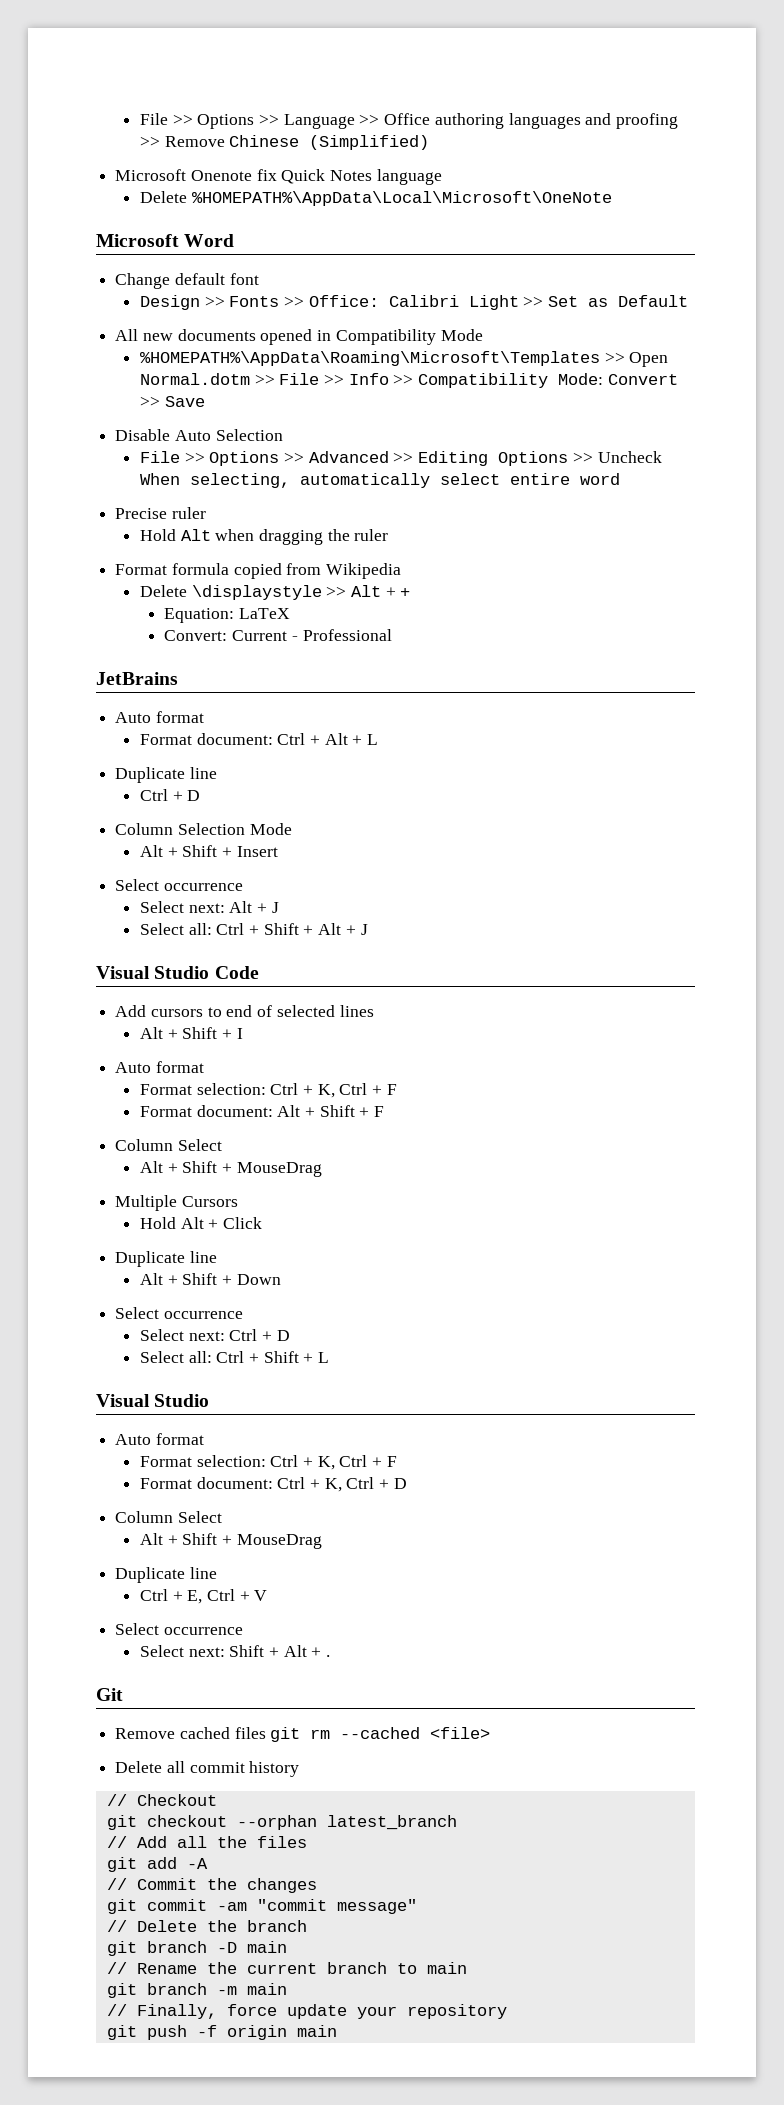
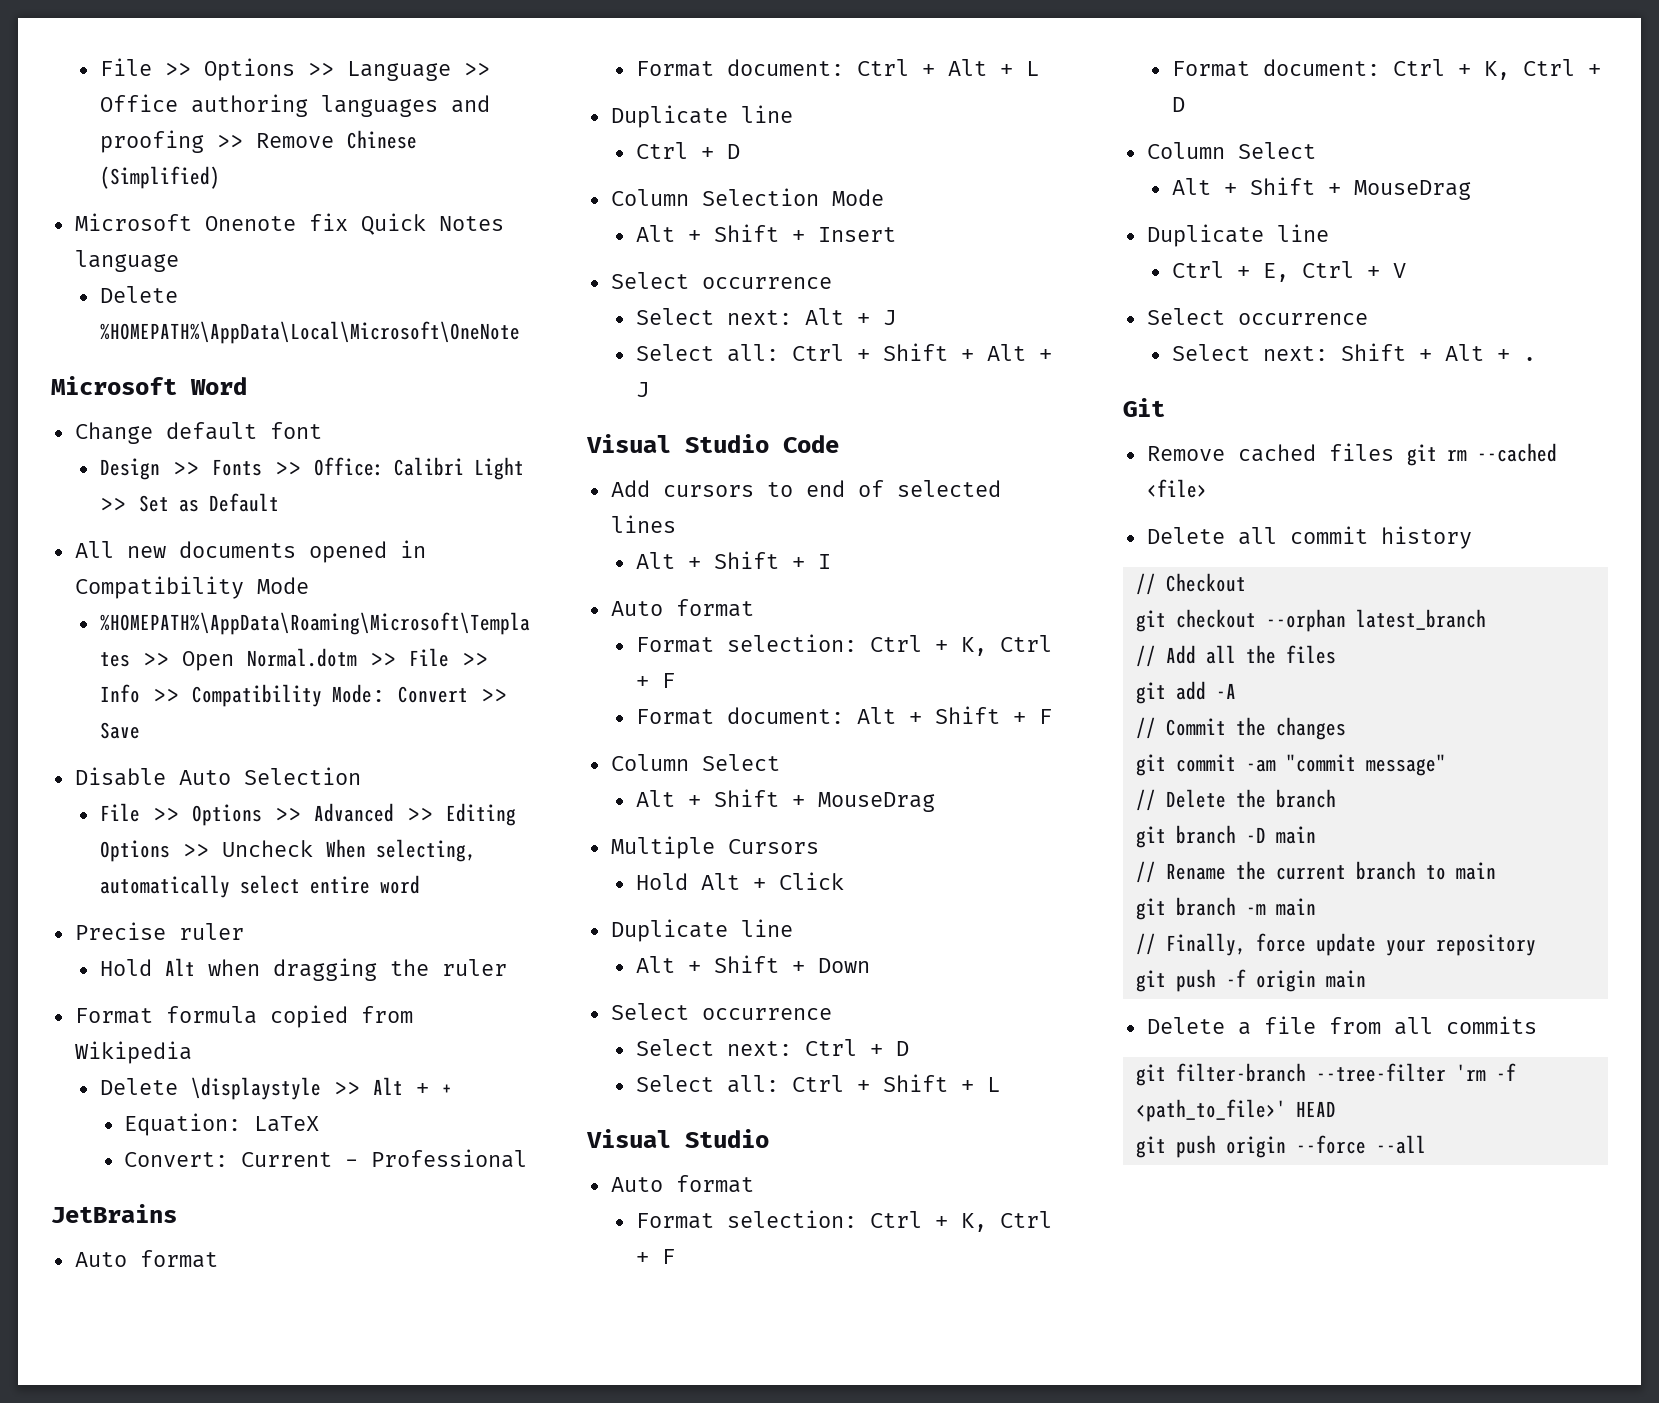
(337, 2031) none -> [1146,1016,1537,1035] [1135,1063,1516,1086] [1135,1099,1336,1122] [1135,1135,1426,1158] // Delete a file from all commits // git filter-branch --tree-filter 'rm -f <path_to_file>' HEAD // git push origin --force --all

